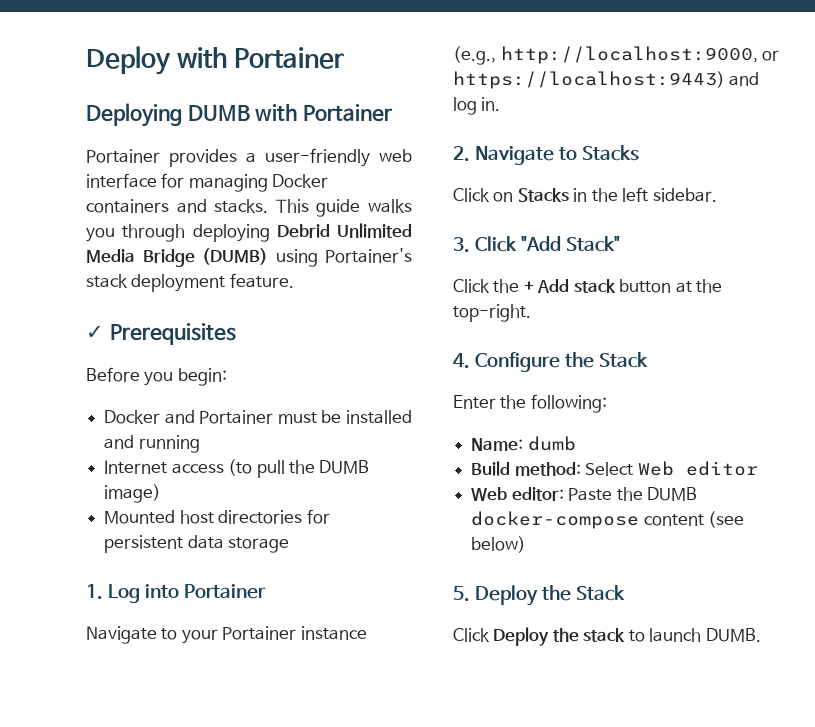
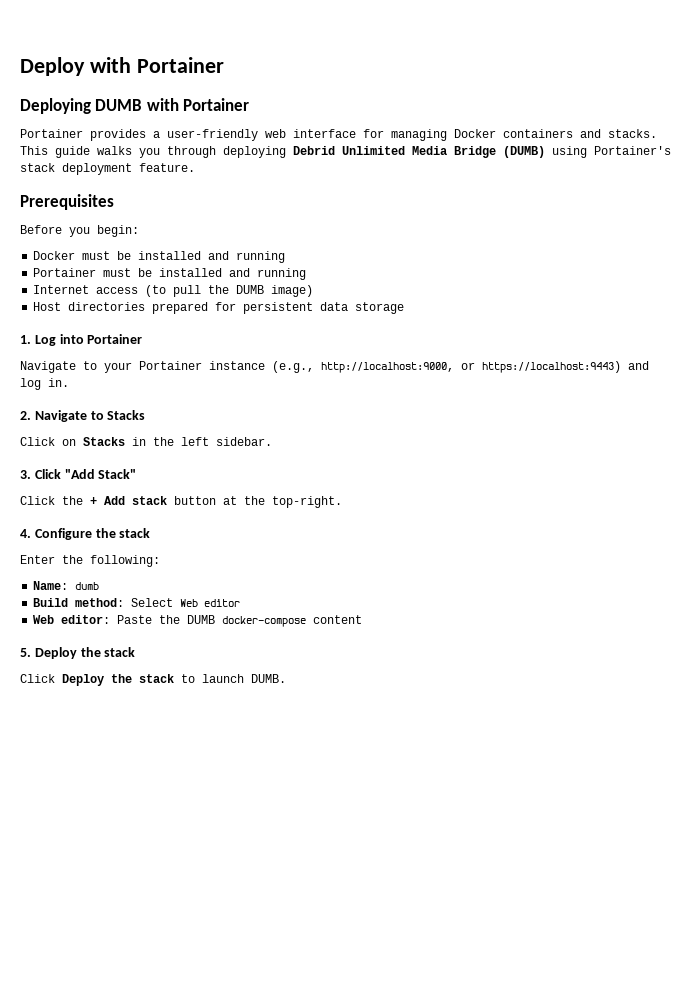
[86,325,104,339] ✓ -> (195, 167) none
[164,410,195,424] and -> [82,251,286,263] must be installed and running //
[104,510,303,524] Mounted host directories -> [33,302,209,314] Host directories prepared
[598,352,648,368] Stack -> [119,528,151,538] stack
[708,511,745,528] [471,536,527,553] (see below) -> (363, 619) none
[575,585,625,601] Stack -> [104,647,136,657] stack

